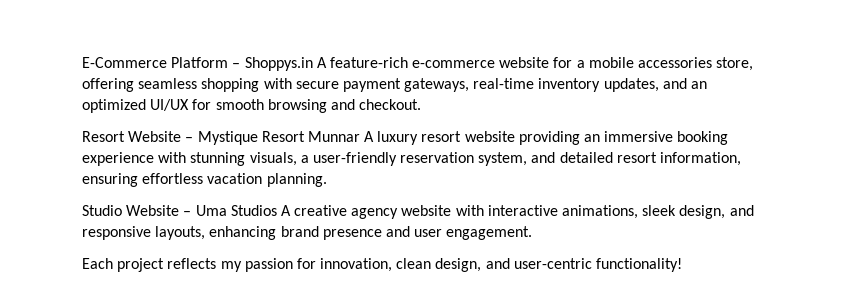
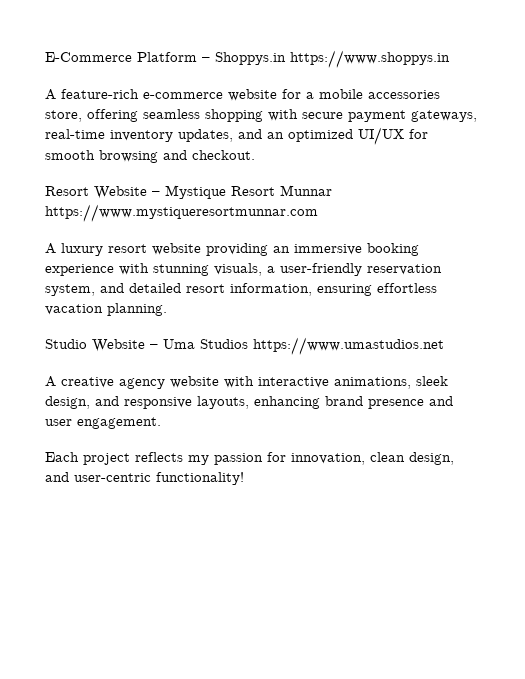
(313, 64) none -> [290,50,450,68] https://www.shoppys.in //
(360, 136) none -> [45,204,318,222] https://www.mystiqueresortmunnar.com //
(277, 210) none -> [253,337,444,355] https://www.umastudios.net //

